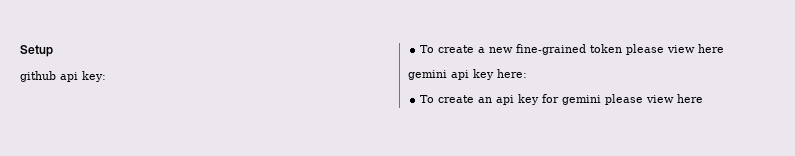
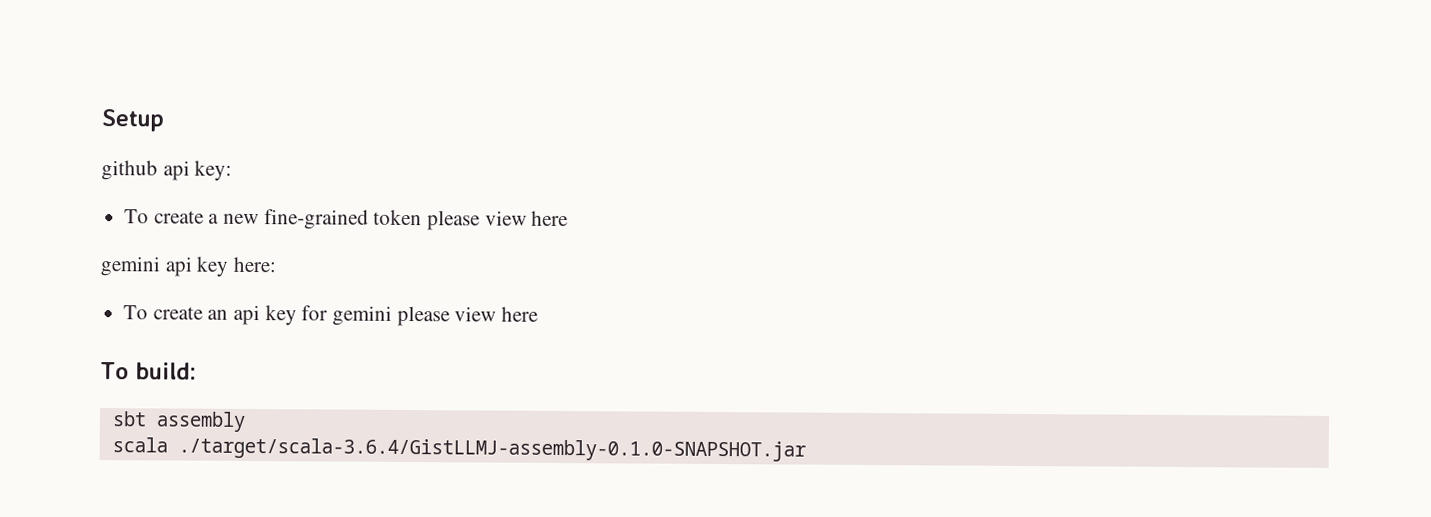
(704, 98) none -> [100,362,197,380] [111,411,245,432] [111,437,806,462] // To build: // sbt assembly // scala ./target/scala-3.6.4/GistLLMJ-assembly-0.1.0-SNAPSHOT.jar

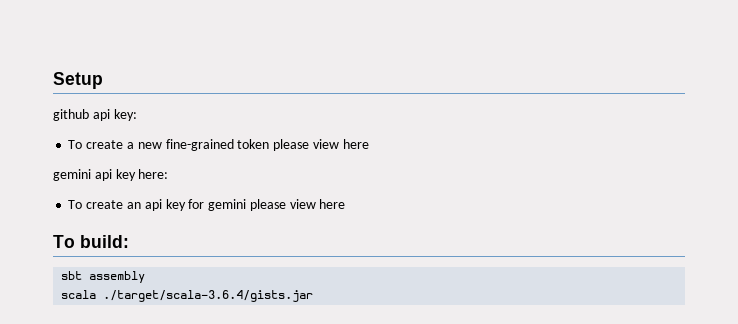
[177,437,806,462] ./target/scala-3.6.4/GistLLMJ-assembly-0.1.0-SNAPSHOT.jar -> [103,290,314,302] ./target/scala-3.6.4/gists.jar

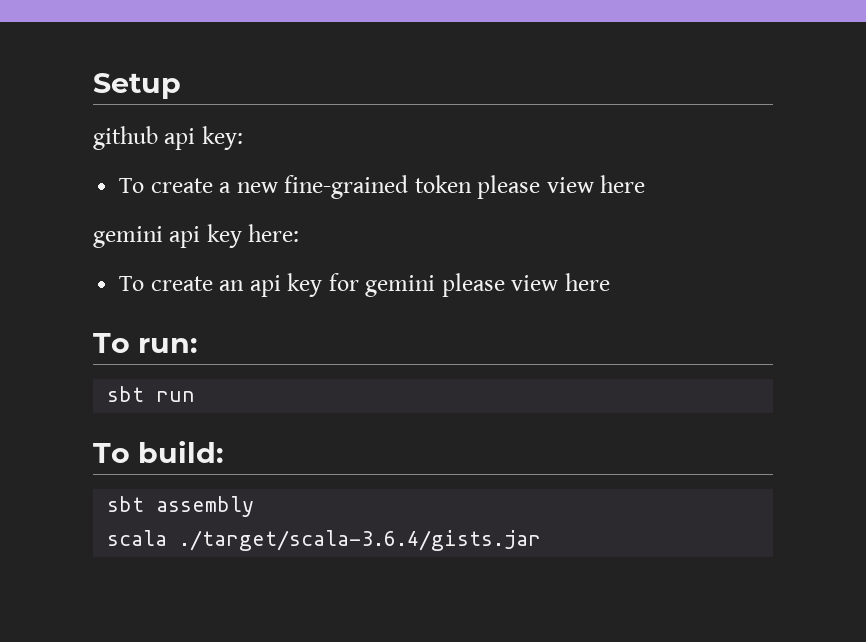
(346, 204) none -> [93,333,197,353] [107,386,196,402] // To run: // sbt run

